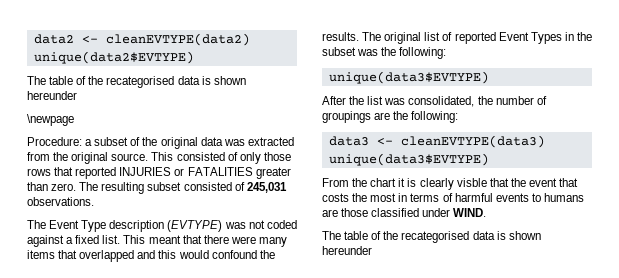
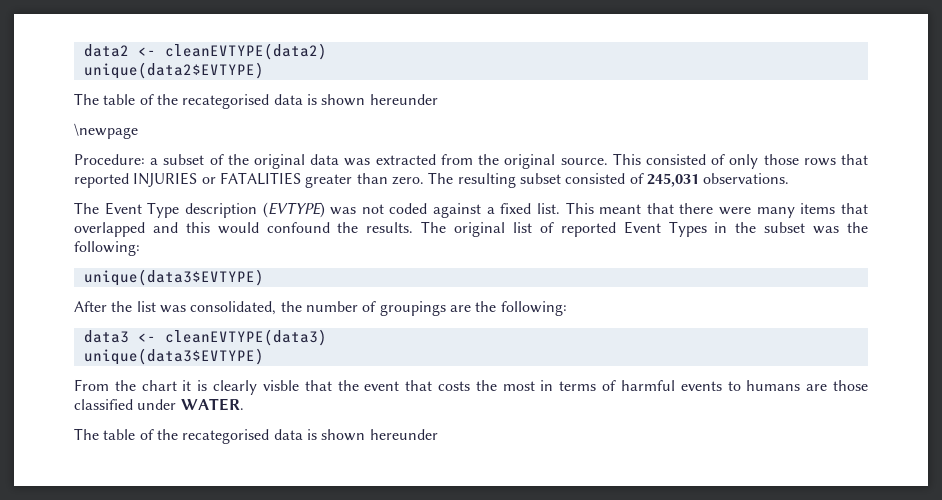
[453,208,487,217] WIND. -> [180,398,244,411] WATER.

